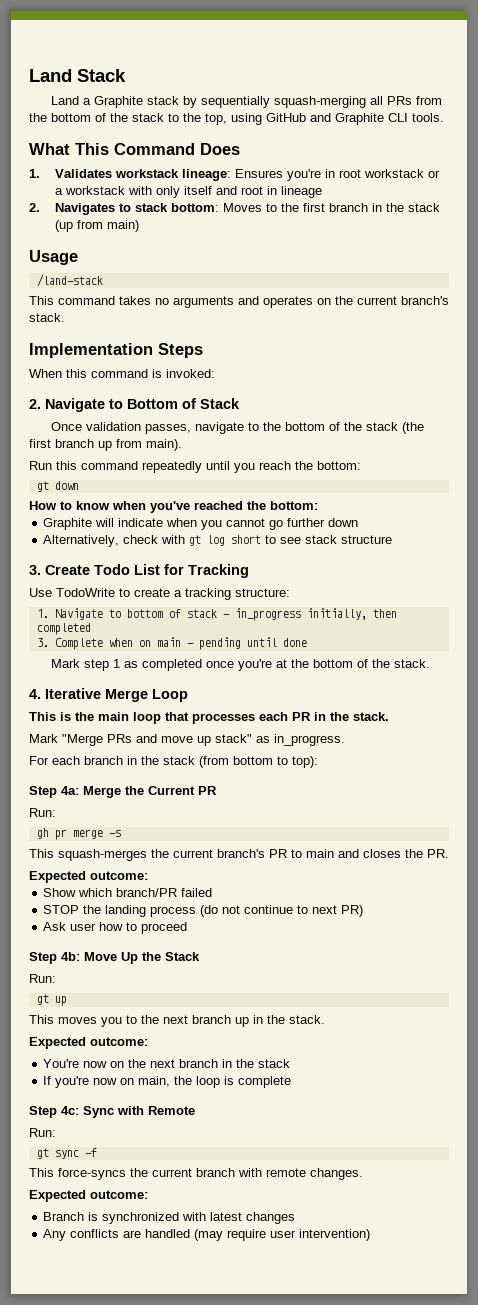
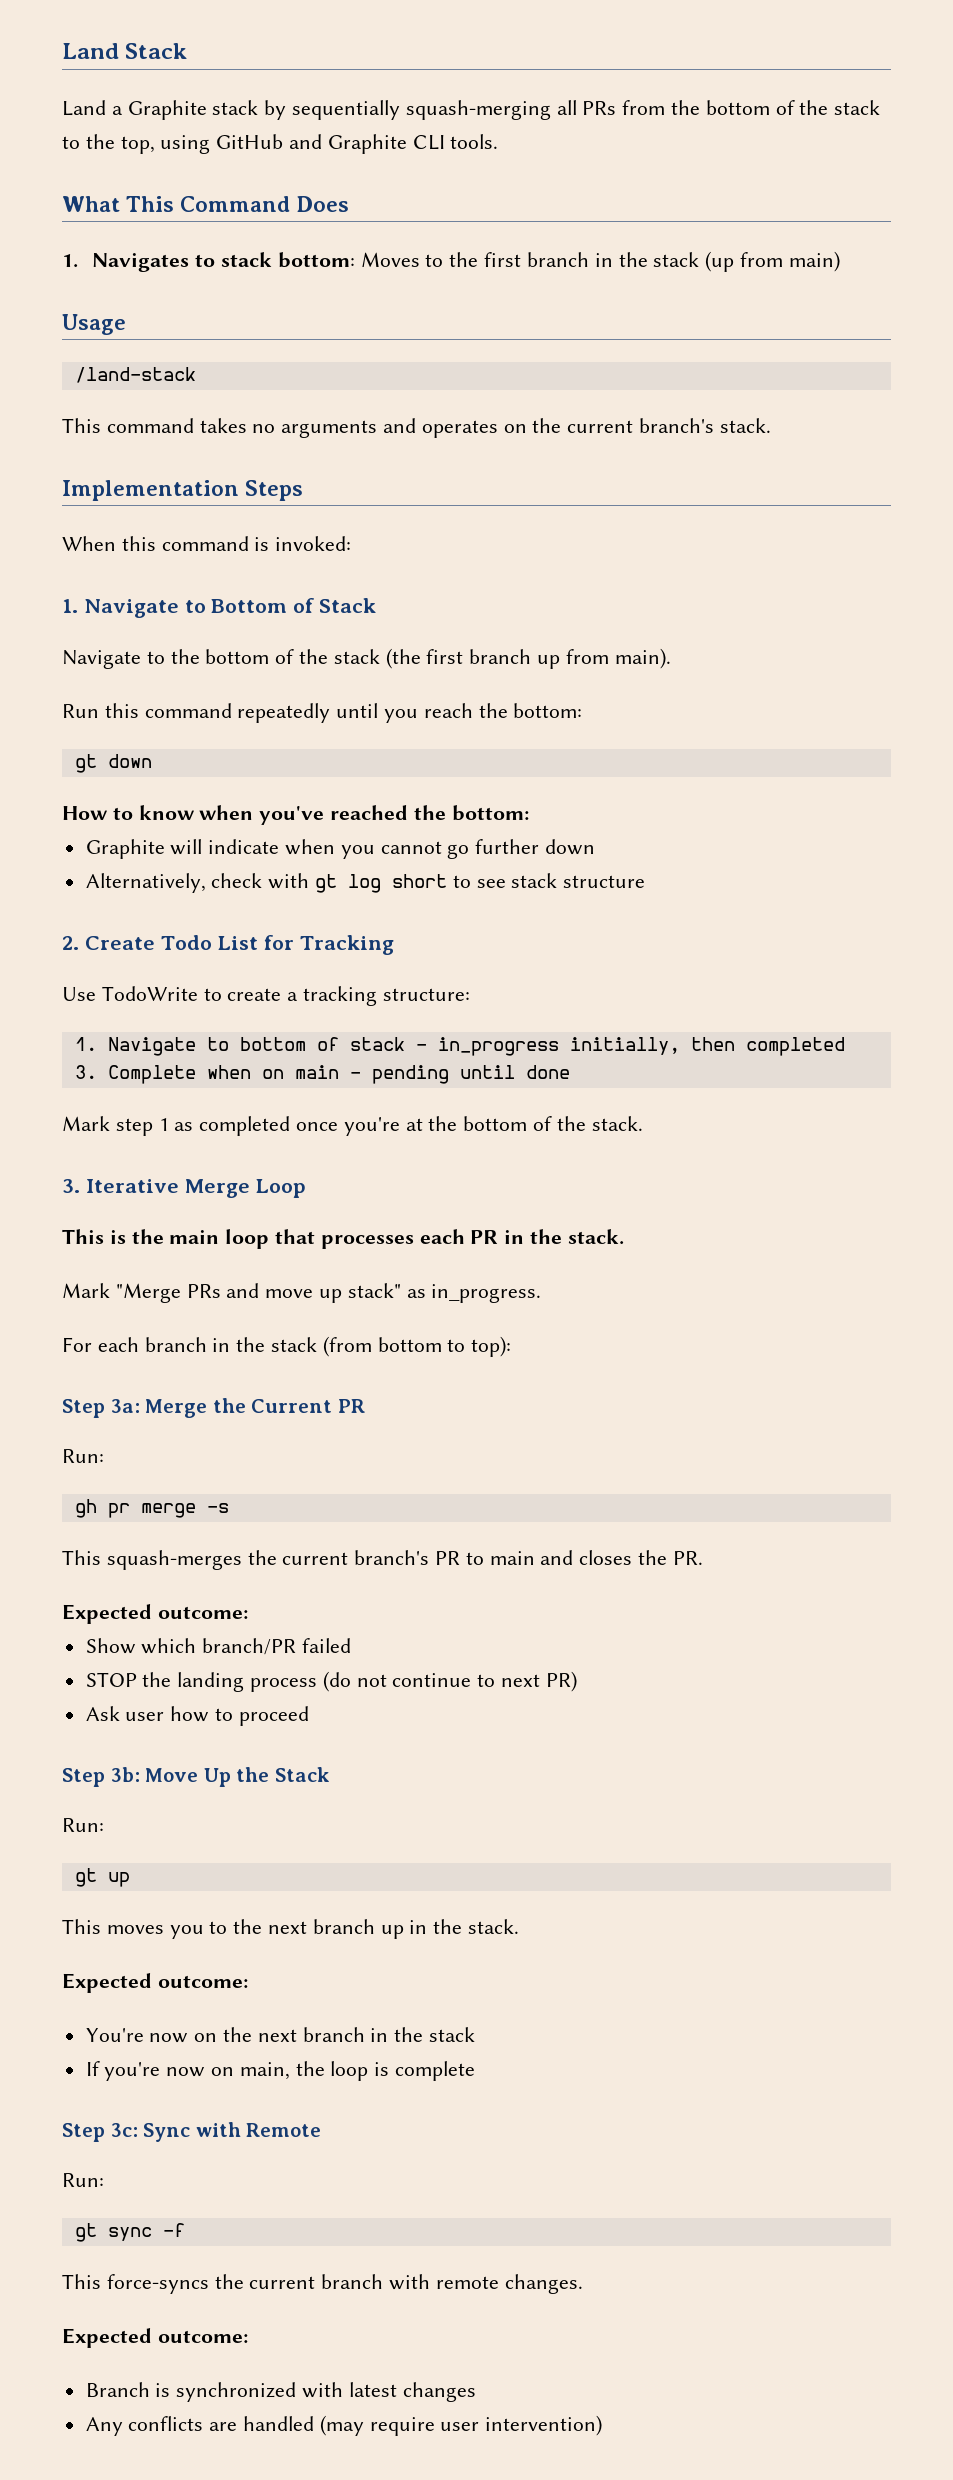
[54,169,440,181] [54,186,322,198] [29,203,40,212] Validates workstack lineage: Ensures you're in root workstack or a workstack with only itself and root in lineage // 2. -> (78, 261) none
[29,399,41,409] 2. -> [62,599,78,613] 1.
[50,422,244,434] Once validation passes, navigate -> [62,650,141,669] Navigate
[29,565,41,575] 3. -> [62,936,79,950] 2.
[29,689,41,699] 4. -> [62,1179,80,1193] 3.
[61,786,79,795] 4a: -> [110,1399,140,1413] 3a:
[61,952,80,961] 4b: -> [110,1767,140,1782] 3b:
[61,1106,79,1115] 4c: -> [110,2123,138,2137] 3c:

